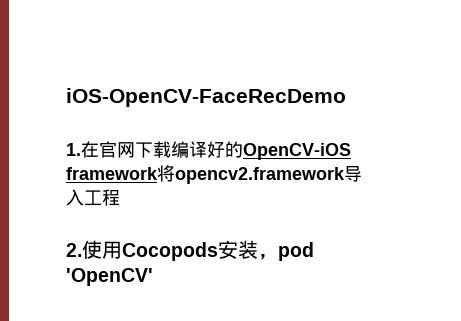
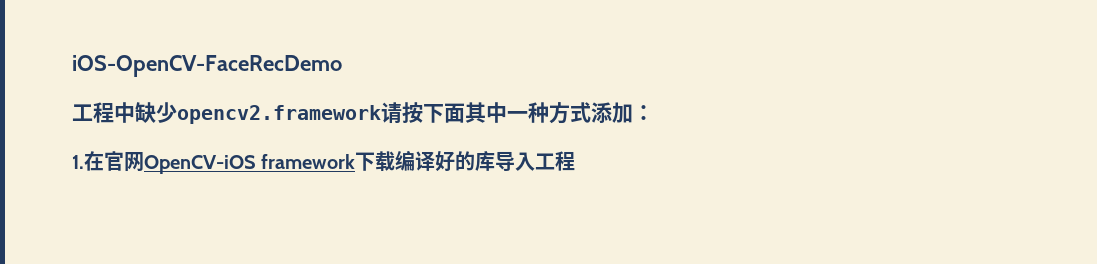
(346, 97) none -> [72,102,654,124] // 工程中缺少opencv2.framework请按下面其中一种方式添加：
(135, 150) none -> [144,154,356,174] OpenCV-iOS framework
[243,143,351,160] [66,165,345,184] OpenCV-iOS framework将opencv2.framework -> [475,151,496,171] 库
[66,240,314,261] [66,268,153,286] // 2.使用Cocopods安装，pod 'OpenCV' -> (576, 161) none

